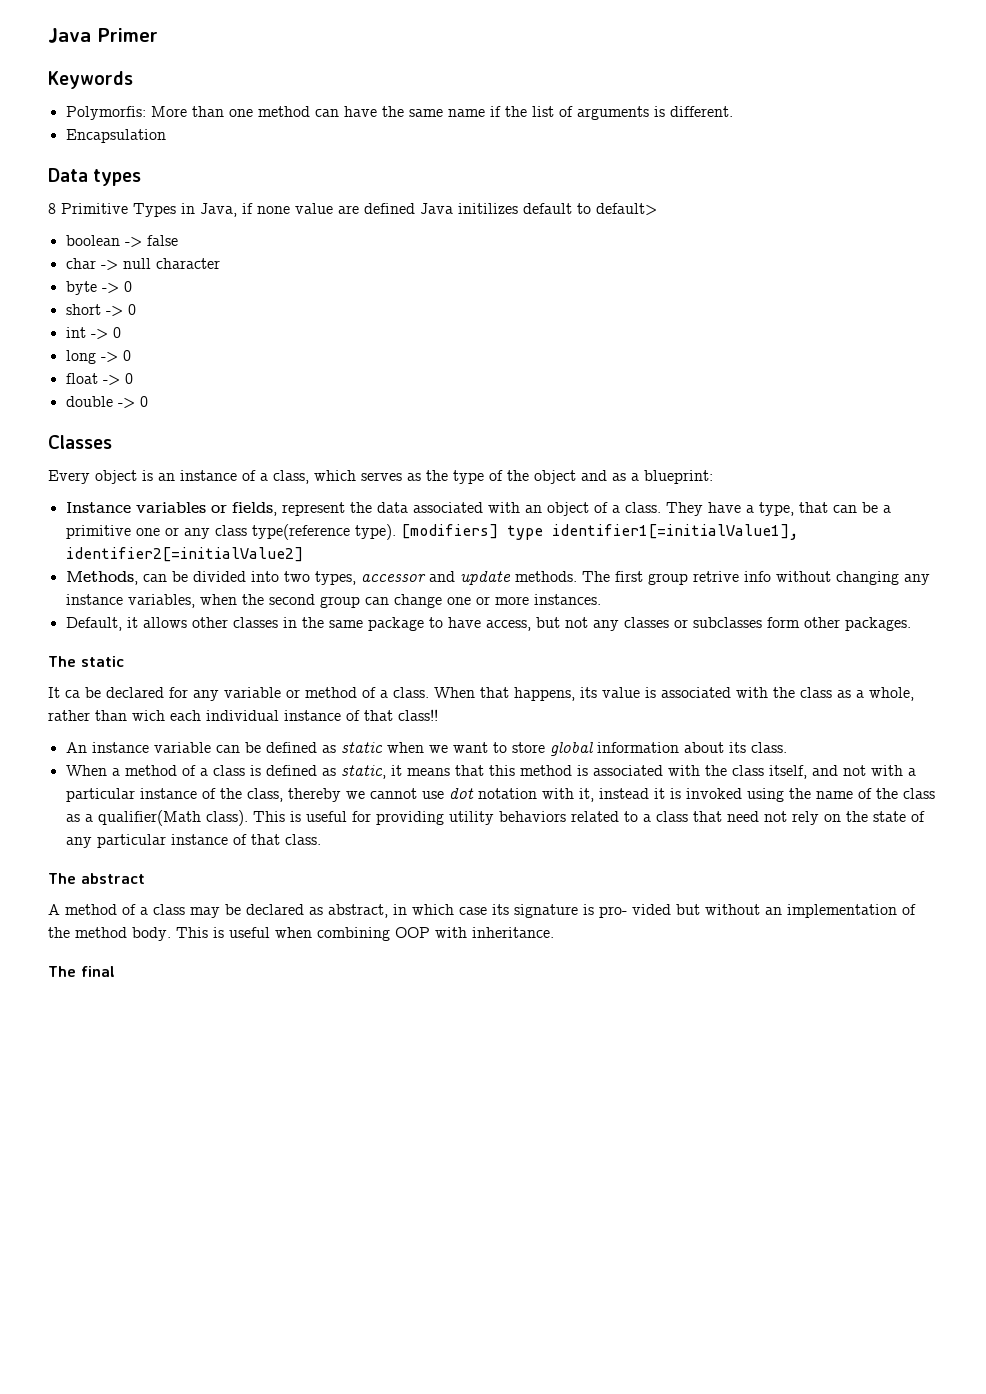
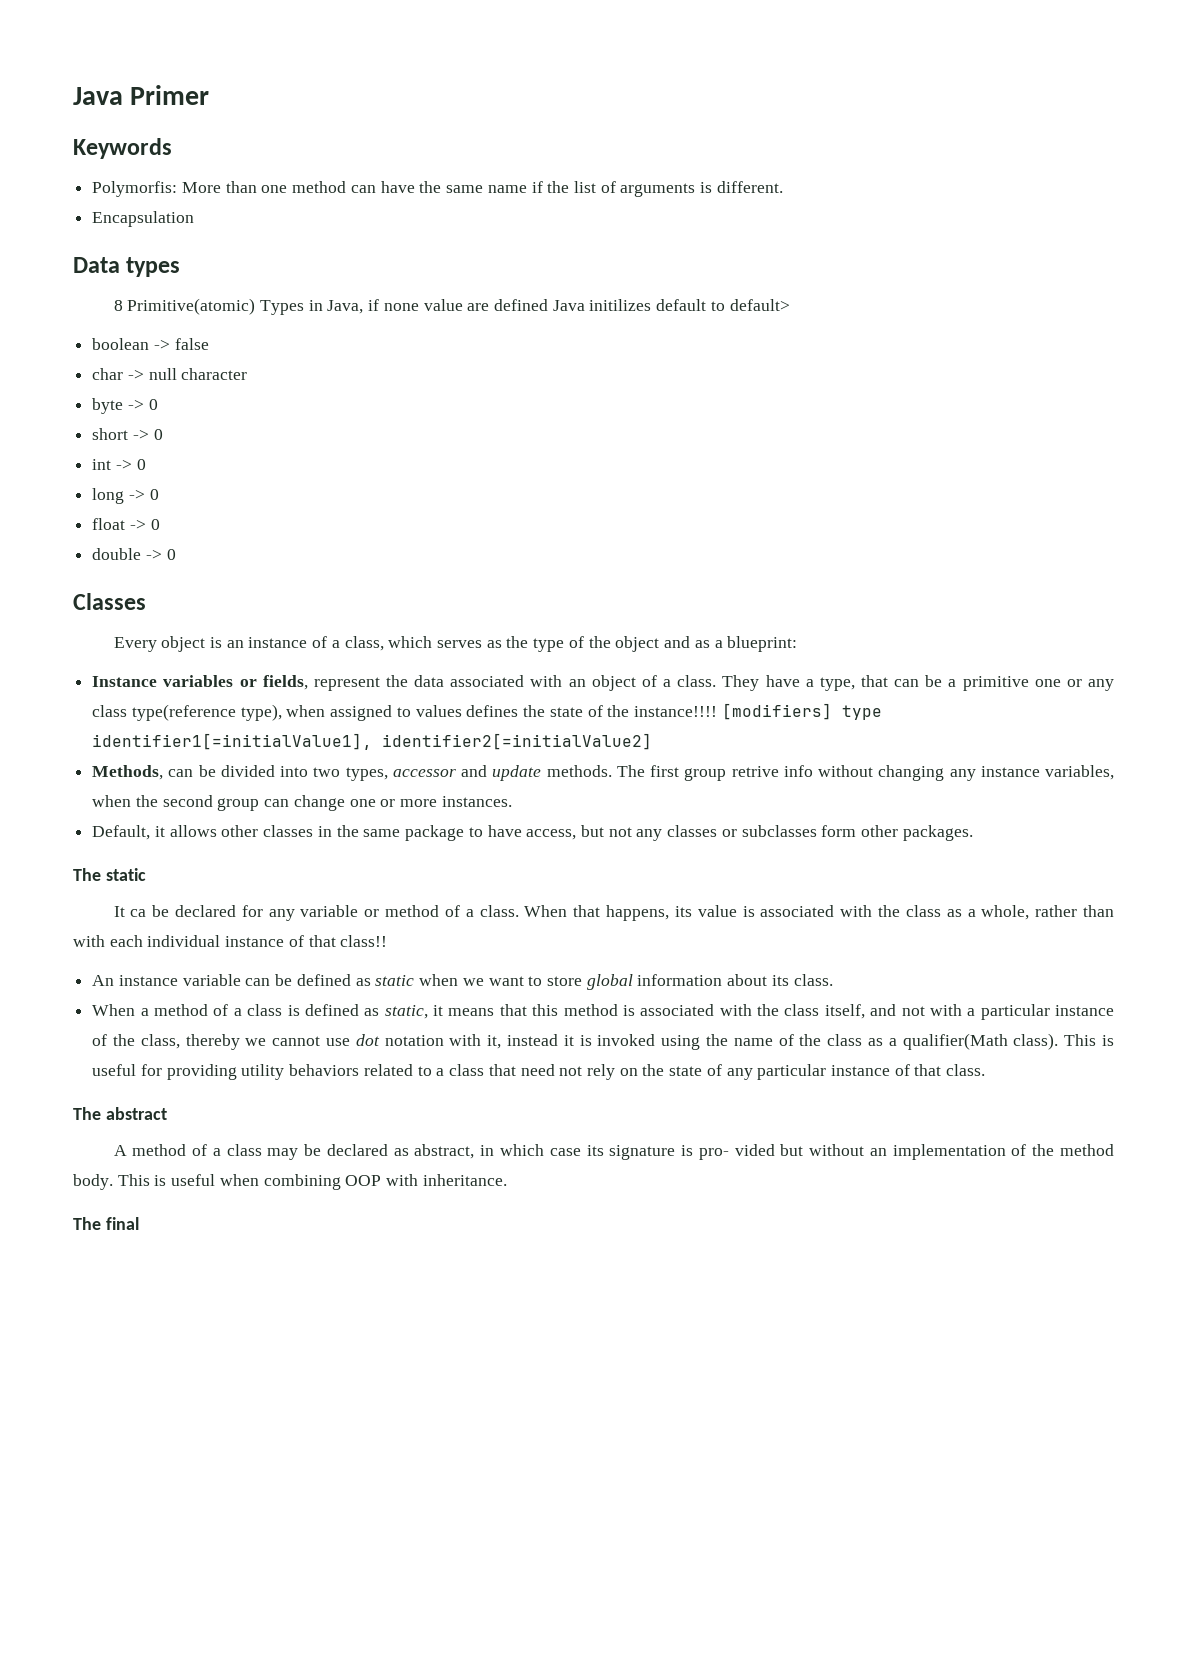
[61,203,128,214] Primitive -> [127,298,256,315] Primitive(atomic)
[354,524,396,540] type). -> [240,704,717,721] type), when assigned to values defines the state of the instance!!!!
[132,710,165,721] wich -> [73,935,105,947] with

